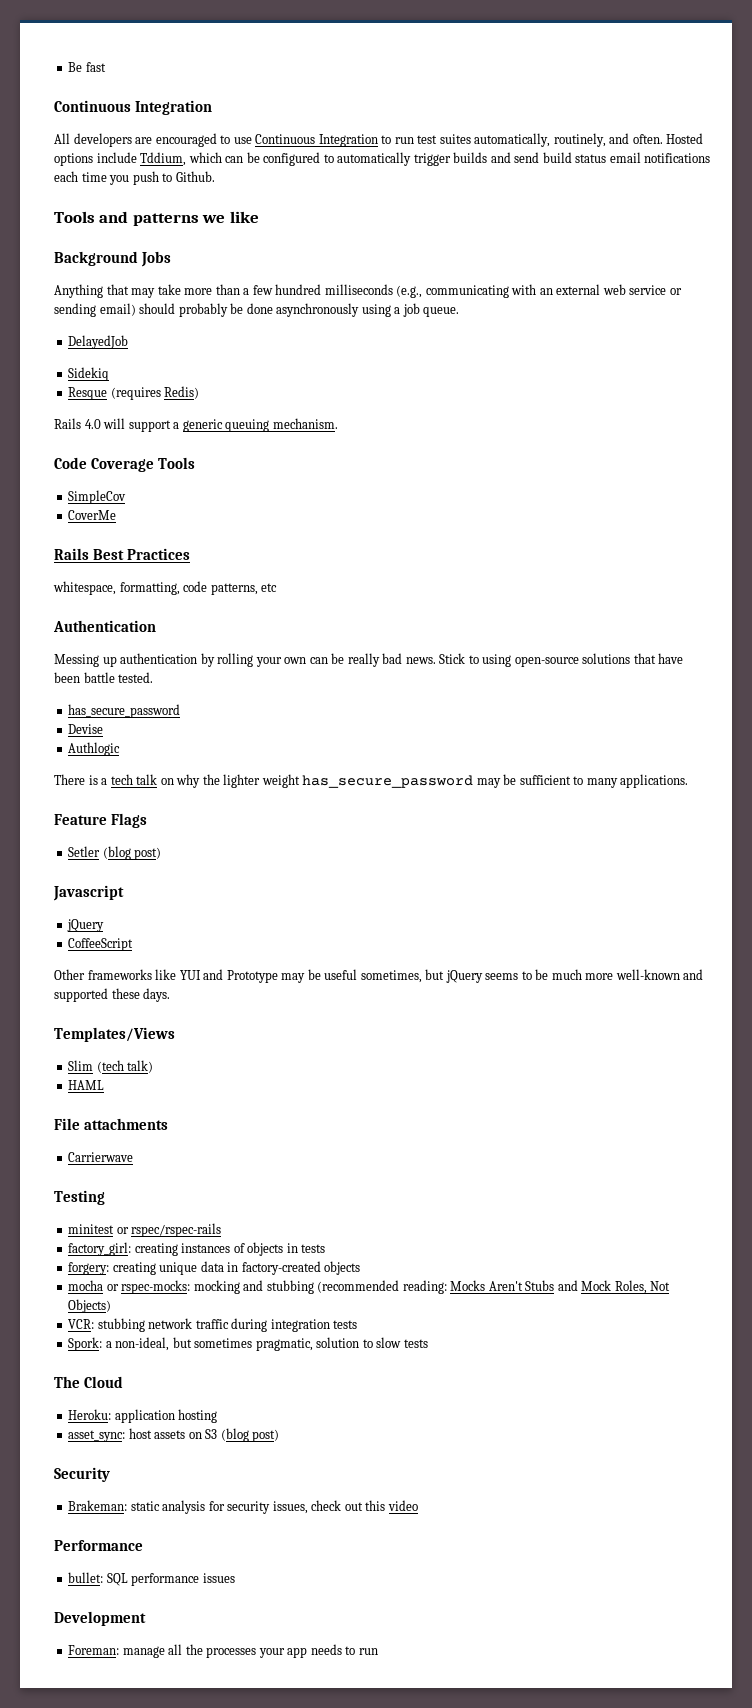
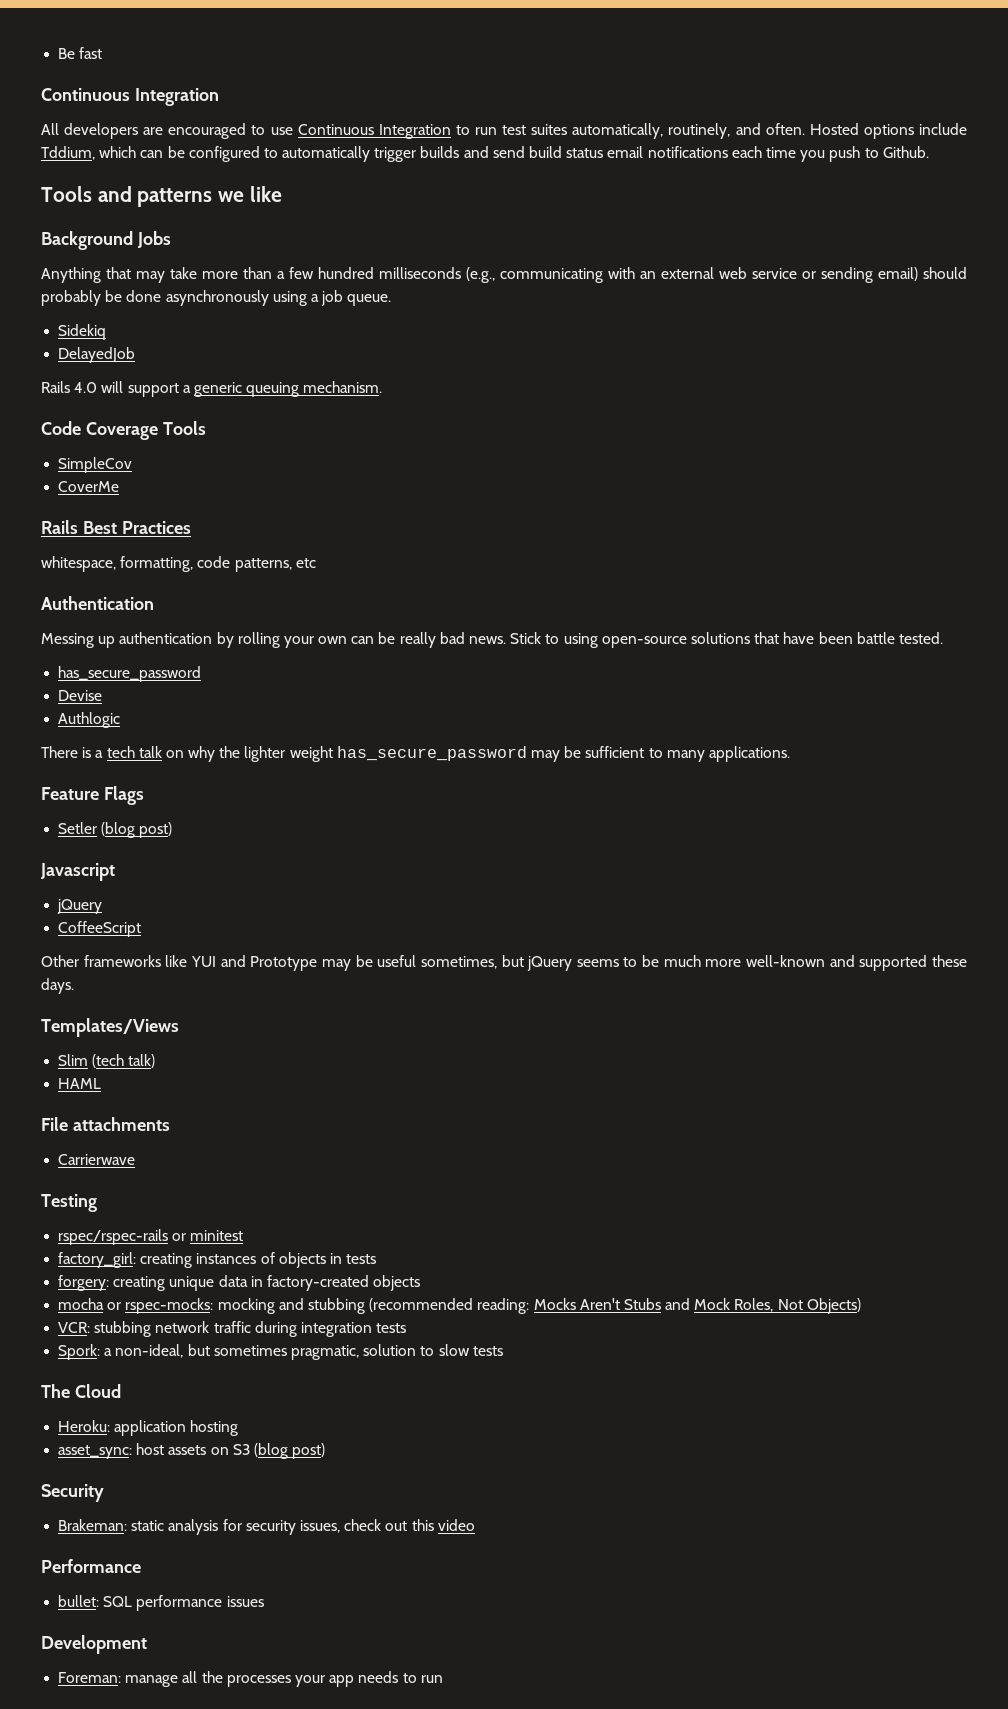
[68,335,129,349] // DelayedJob -> (392, 300) none
[68,386,200,400] Resque (requires Redis) -> [58,347,136,363] DelayedJob
(105, 1197) none -> [58,1229,187,1245] rspec/rspec-rails or
[116,1223,222,1237] or rspec/rspec-rails -> (244, 1235) none

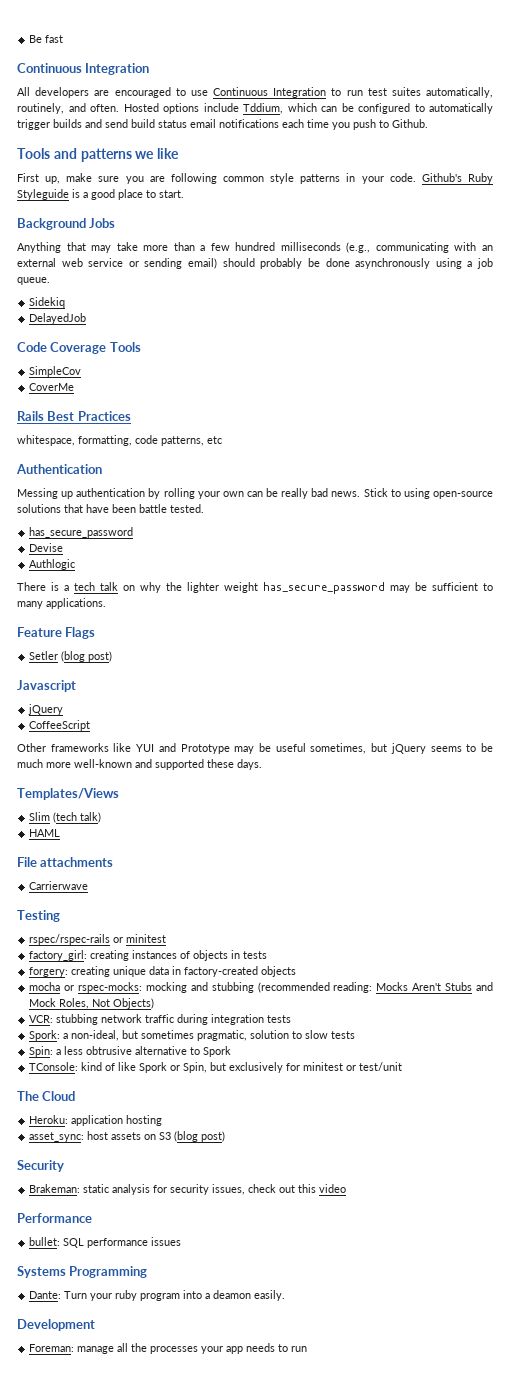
(282, 194) none -> [17,173,494,184] [17,189,184,200] // First up, make sure you are following common style patterns in your code. Github's Ruby Styleguide is a good place to start.
[41,381,383,397] // Rails 4.0 will support a generic queuing mechanism. -> (87, 318) none
(503, 1351) none -> [29,1046,232,1057] [29,1062,403,1073] // Spin: a less obtrusive alternative to Spork // TConsole: kind of like Spork or Spin, but exclusively for minitest or test/unit
(264, 1601) none -> [17,1266,148,1278] [29,1290,286,1301] // Systems Programming // Dante: Turn your ruby program into a deamon easily.

